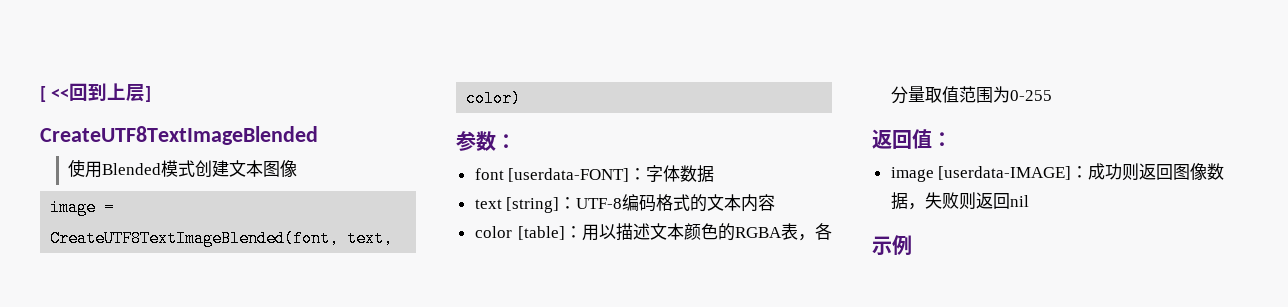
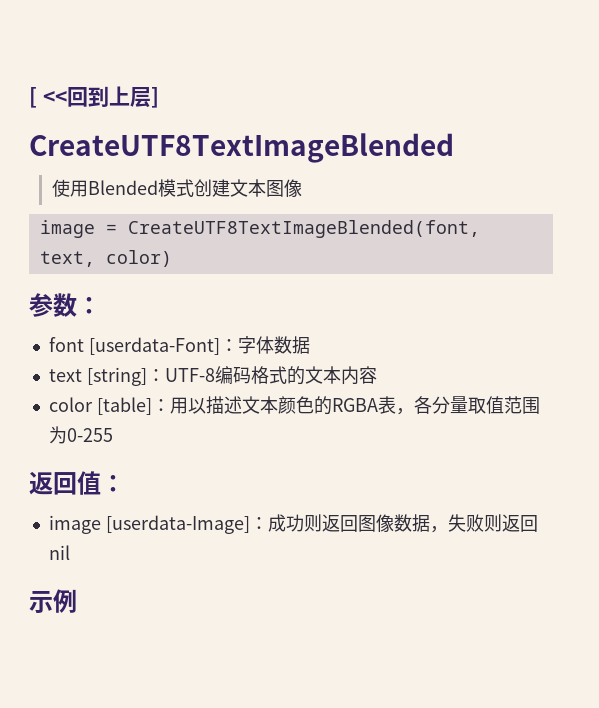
[508,168,630,182] [userdata-FONT] -> [88,337,220,355] [userdata-Font]
[938,166,1072,180] [userdata-IMAGE] -> [105,515,250,534] [userdata-Image]

